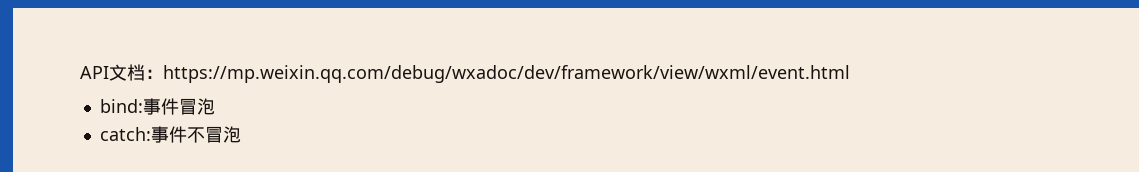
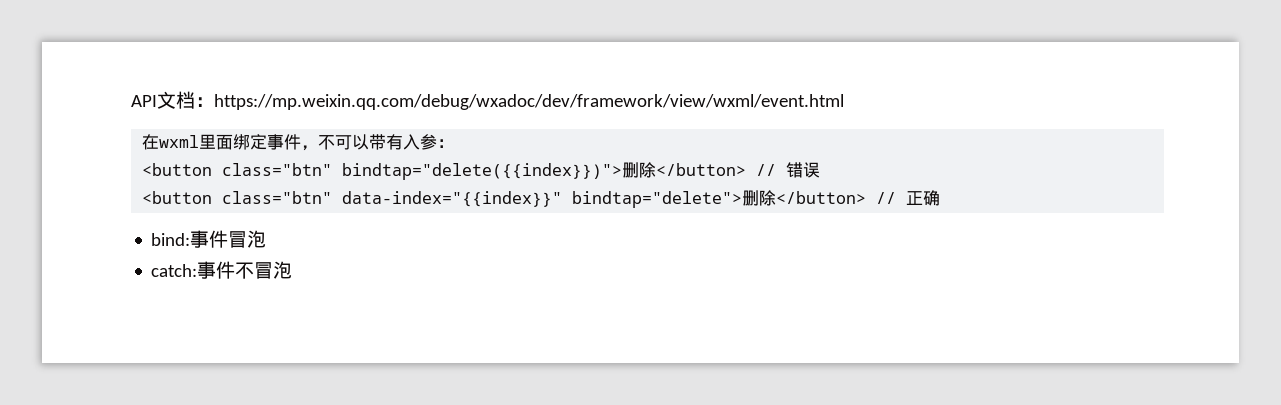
(850, 74) none -> [142,134,455,151] [142,162,821,180] [142,190,941,208] // 在wxml里面绑定事件，不可以带有入参： // <button class="btn" bindtap="delete({{index}})">删除</button> // 错误 // <button class="btn" data-index="{{index}}" bindtap="delete">删除</button> // 正确

